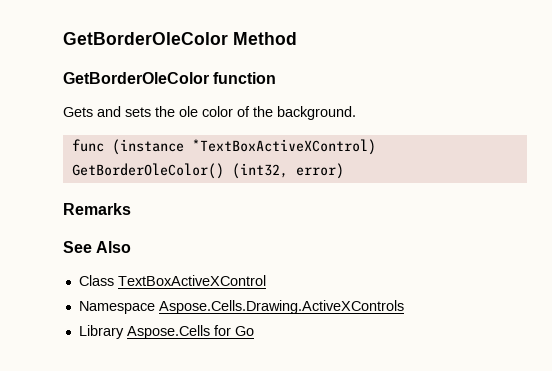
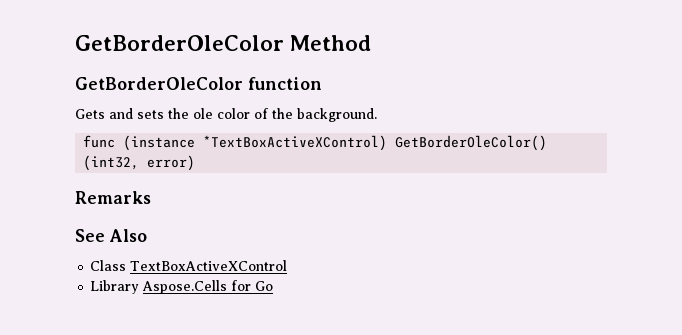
[78,300,404,314] // Namespace Aspose.Cells.Drawing.ActiveXControls -> (288, 265) none

